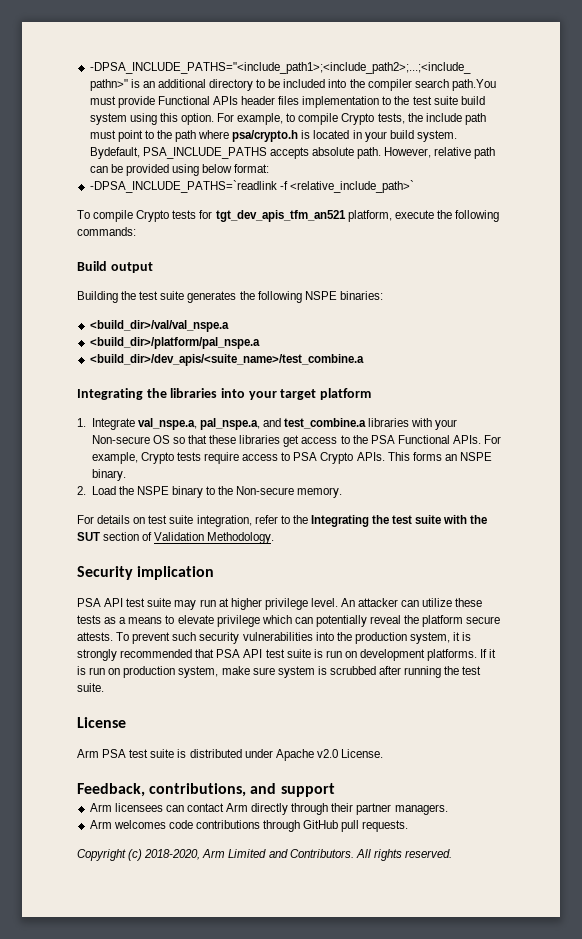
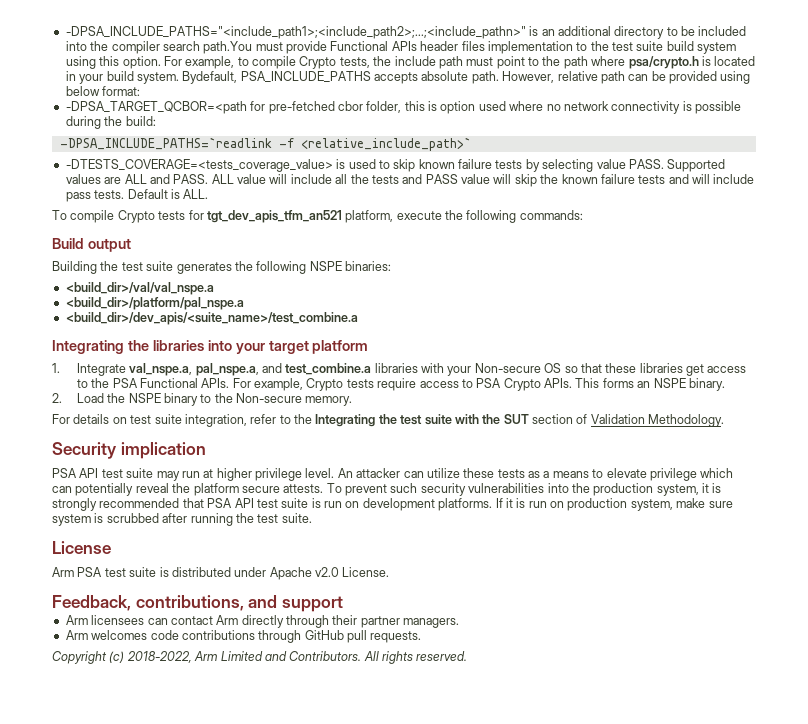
[89,180,414,193] -DPSA_INCLUDE_PATHS=`readlink -f <relative_include_path>` -> [65,101,741,114] [65,116,156,129] [59,137,471,151] [65,159,726,172] [65,174,755,187] [65,189,209,202] -DPSA_TARGET_QCBOR=<path for pre-fetched cbor folder, this is option used where no network connectivity is possible during the build: // -DPSA_INCLUDE_PATHS=`readlink -f <relative_include_path>` // -DTESTS_COVERAGE=<tests_coverage_value> is used to skip known failure tests by selecting value PASS. Supported values are ALL and PASS. ALL value will include all the tests and PASS value will skip the known failure tests and will include pass tests. Default is ALL.
[144,849,201,860] 2018-2020, -> [126,651,192,663] 2018-2022,

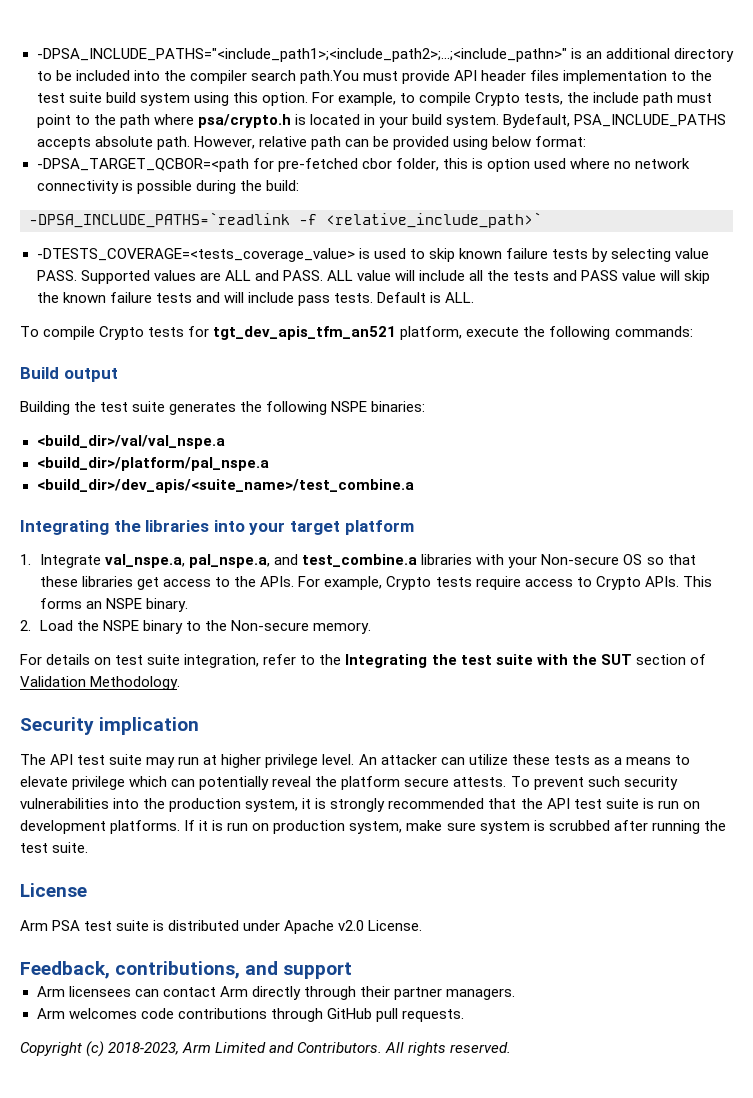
[330,41,417,51] Functional APIs -> [454,70,478,81] API
[112,378,198,388] PSA Functional -> (257, 581) none
[476,378,502,388] PSA -> (592, 582) none
[52,468,77,478] PSA -> [20,754,46,765] The
[207,498,233,508] PSA -> [520,798,543,809] the
[126,651,192,663] 2018-2022, -> [108,1042,180,1055] 2018-2023,

